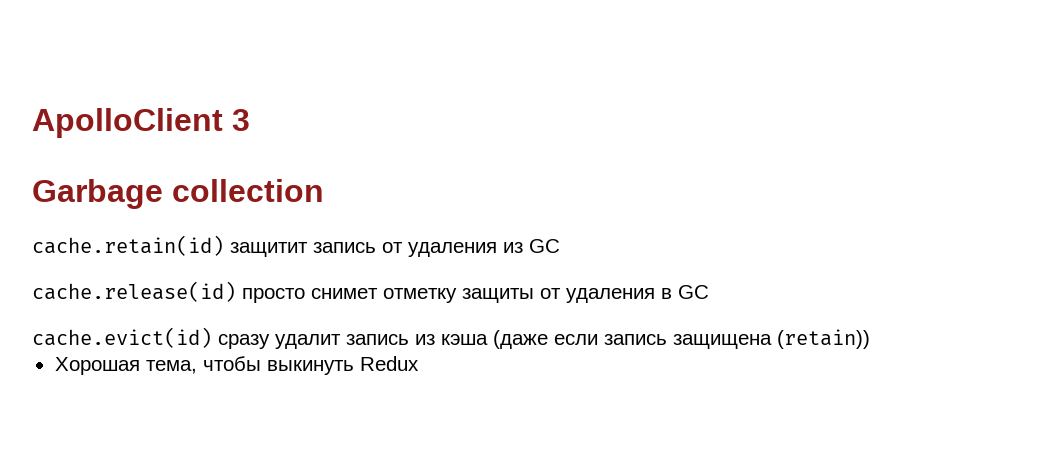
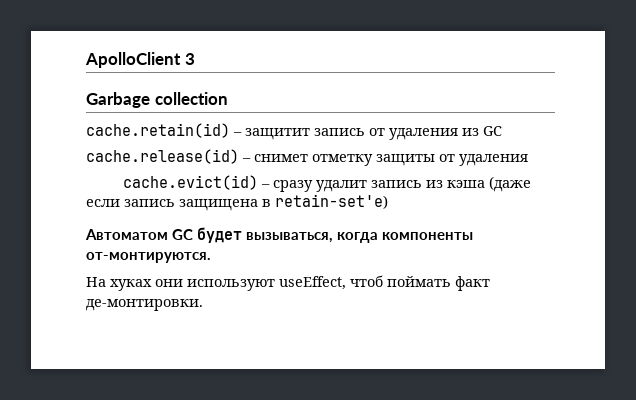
(224, 245) none -> [233,132,242,136] –
[242,288,305,303] просто -> [242,158,251,162] –
[661,285,709,299] в GC -> (528, 160) none
(212, 337) none -> [261,184,271,188] –
[777,329,870,349] [54,356,419,375] (retain)) // Хорошая тема, чтобы выкинуть Redux -> [262,194,388,209] [85,227,474,243] [86,252,211,263] [86,275,490,291] [86,299,203,311] в retain-set'e) // Автоматом GC будет вызываться, когда компоненты от-монтируются. // На хуках они используют useEffect, чтоб поймать факт де-монтировки.

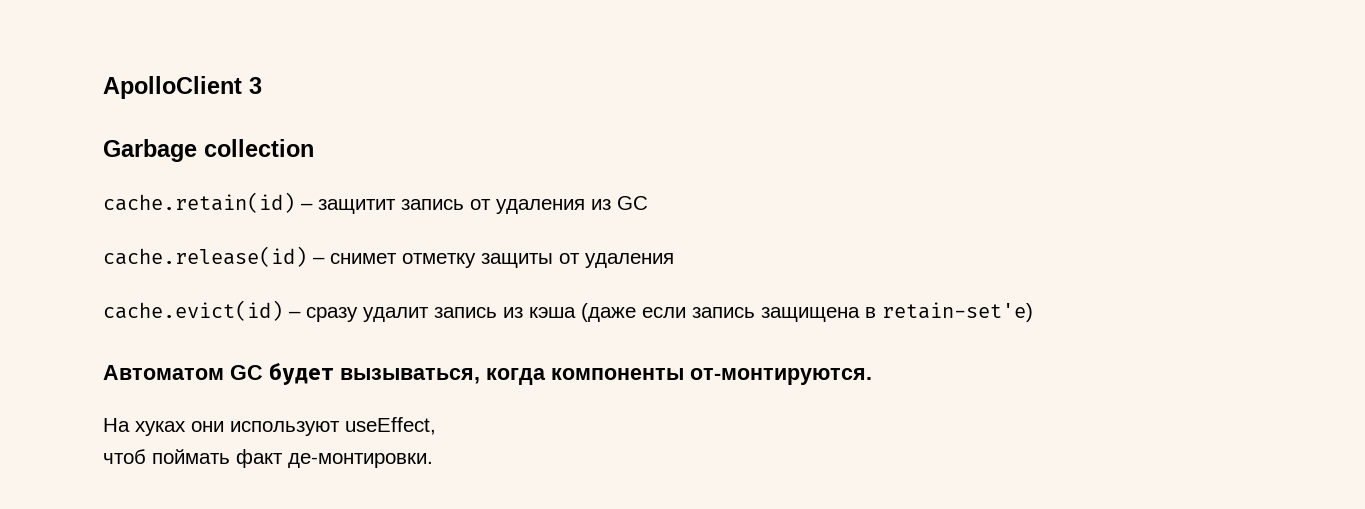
(346, 283) none -> (436, 426) //

